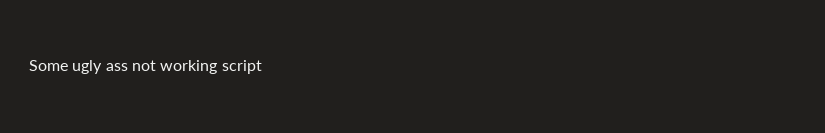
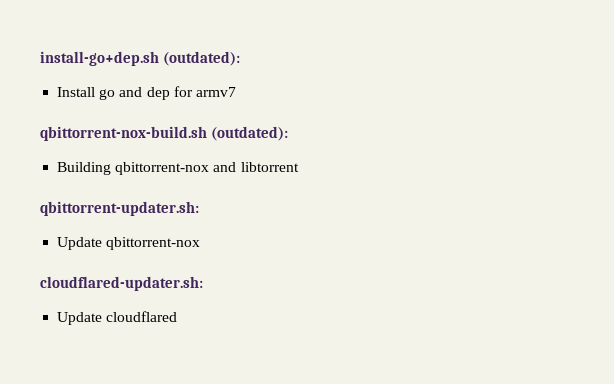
[29,60,262,74] Some ugly ass not working script -> [40,51,241,66] [57,86,236,100] [40,126,289,141] [57,162,299,175] [40,201,199,216] [57,237,201,250] [40,276,203,291] [57,311,178,325] install-go+dep.sh (outdated): // Install go and dep for armv7 // qbittorrent-nox-build.sh (outdated): // Building qbittorrent-nox and libtorrent // qbittorrent-updater.sh: // Update qbittorrent-nox // cloudflared-updater.sh: // Update cloudflared

